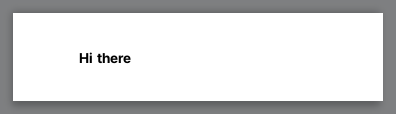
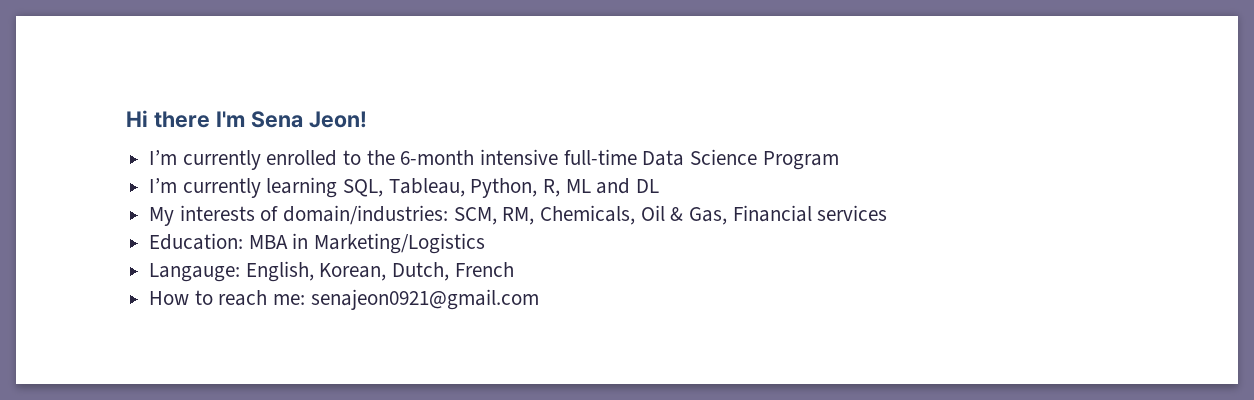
(131, 58) none -> [215,111,367,128] [149,149,839,170] [149,177,660,198] [149,205,888,226] [149,233,486,254] [149,261,514,282] [149,289,539,310] I'm Sena Jeon! // I’m currently enrolled to the 6-month intensive full-time Data Science Program // I’m currently learning SQL, Tableau, Python, R, ML and DL // My interests of domain/industries: SCM, RM, Chemicals, Oil & Gas, Financial services // Education: MBA in Marketing/Logistics // Langauge: English, Korean, Dutch, French // How to reach me: senajeon0921@gmail.com

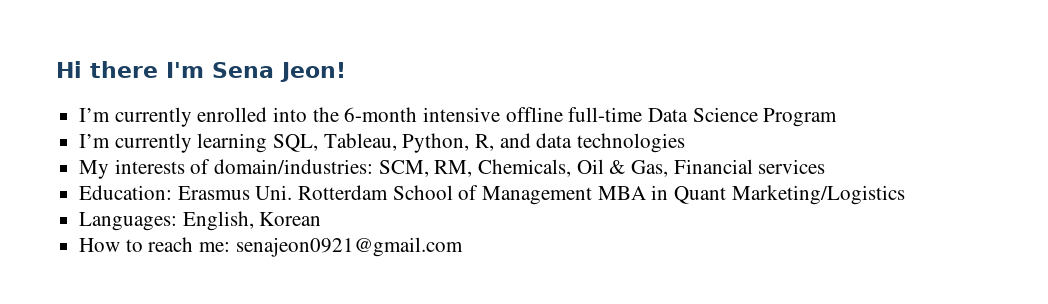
[343,150,362,165] to -> [273,107,308,122] into
(559, 157) none -> [505,107,563,122] offline
[565,178,660,194] ML and DL -> [499,133,686,153] and data technologies
(244, 241) none -> [177,185,593,205] Erasmus Uni. Rotterdam School of Management
(309, 241) none -> [674,186,727,204] Quant
[149,261,514,282] Langauge: English, Korean, Dutch, French -> [79,211,322,231] Languages: English, Korean

